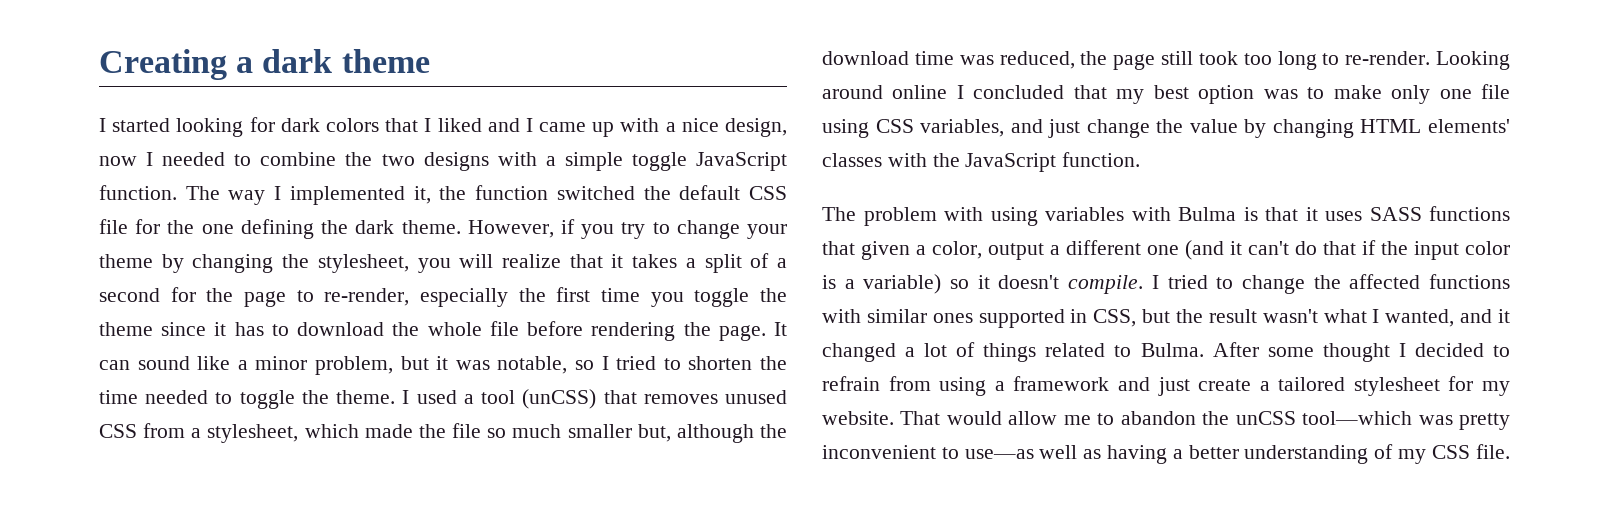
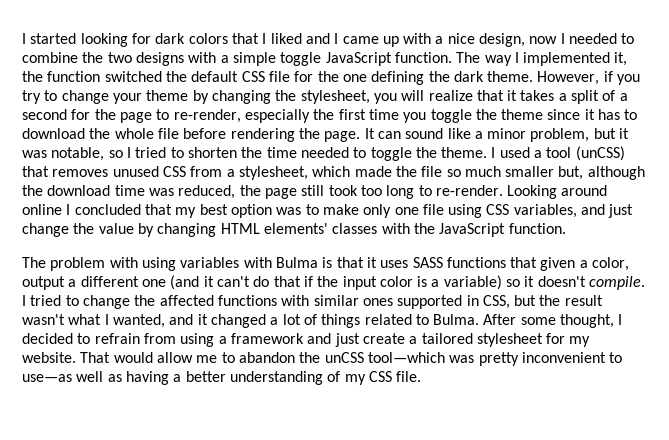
[99,49,430,80] Creating a dark theme // -> (22, 38) none
[1322,343,1390,362] thought -> [560,314,615,328] thought,

